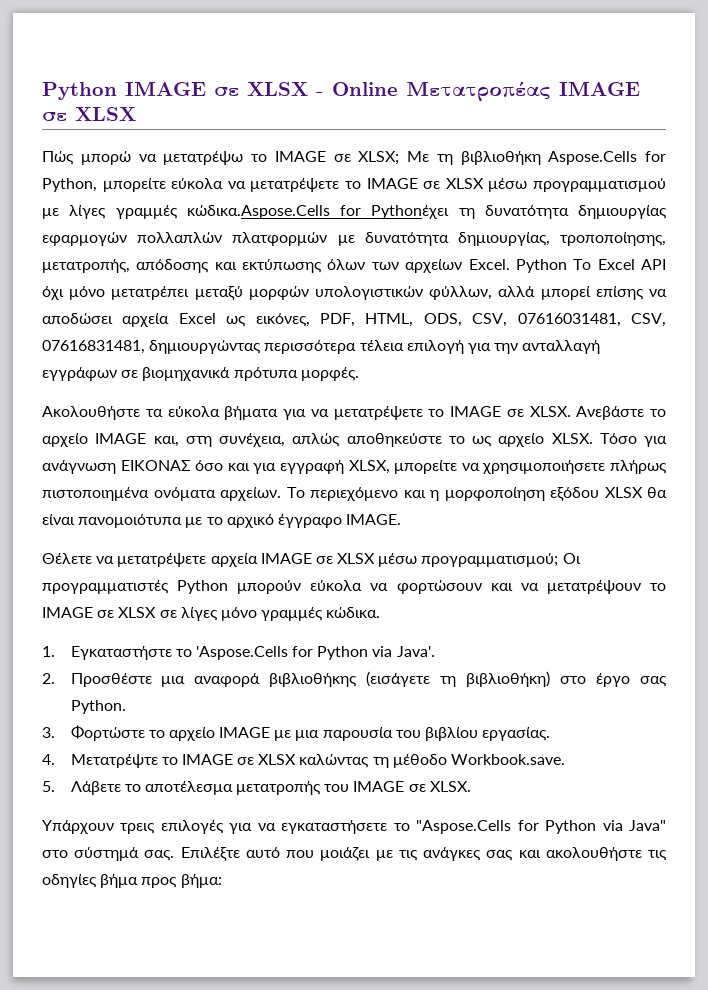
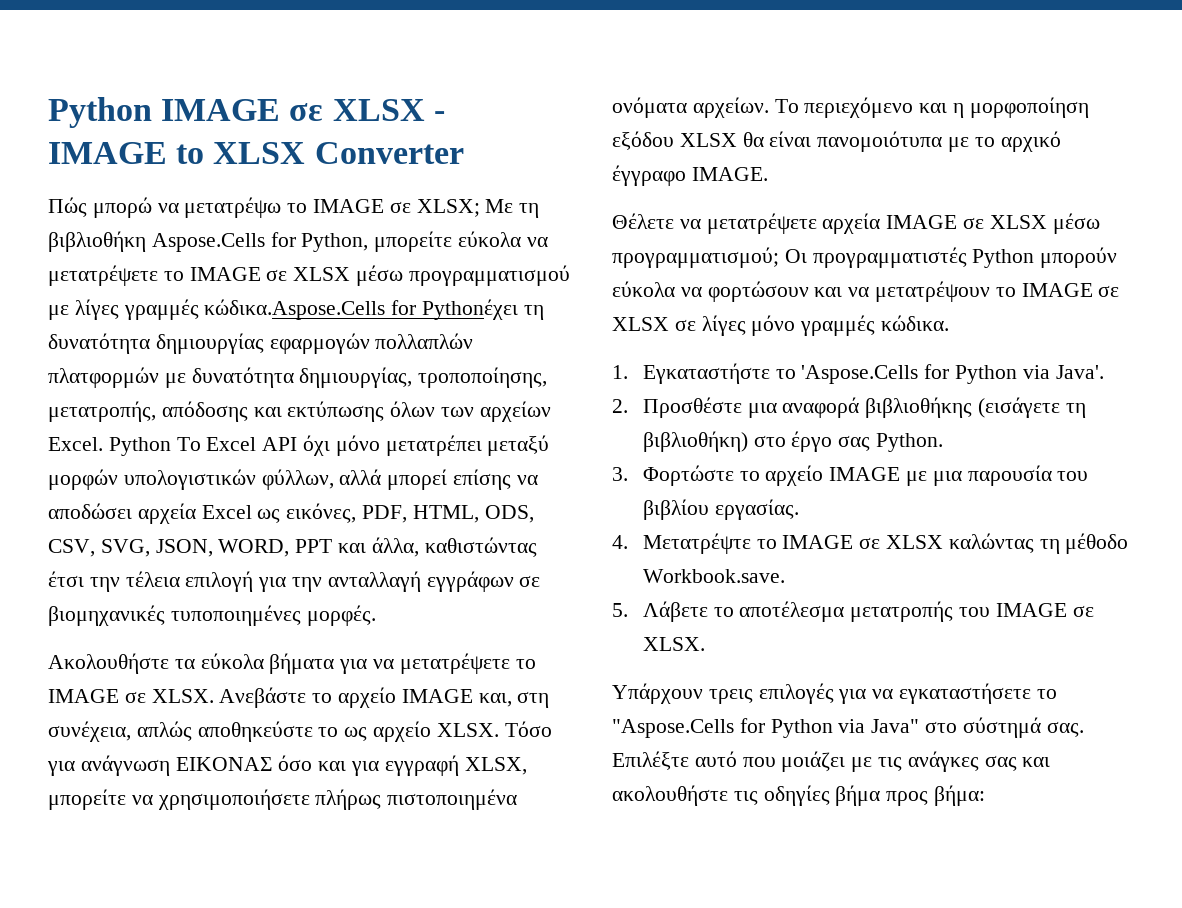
[332,81,640,102] [42,107,136,121] Online Μετατροπέας IMAGE σε XLSX -> [48,142,464,164] IMAGE to XLSX Converter
[517,313,666,327] [42,340,357,354] 07616031481, CSV, 07616831481, δημιουργώντας περισσότερα -> [100,537,537,557] [48,571,120,592] SVG, JSON, WORD, PPT και άλλα, καθιστώντας έτσι την
[142,367,298,381] βιομηχανικά πρότυπα -> [48,605,301,626] βιομηχανικές τυποποιημένες

